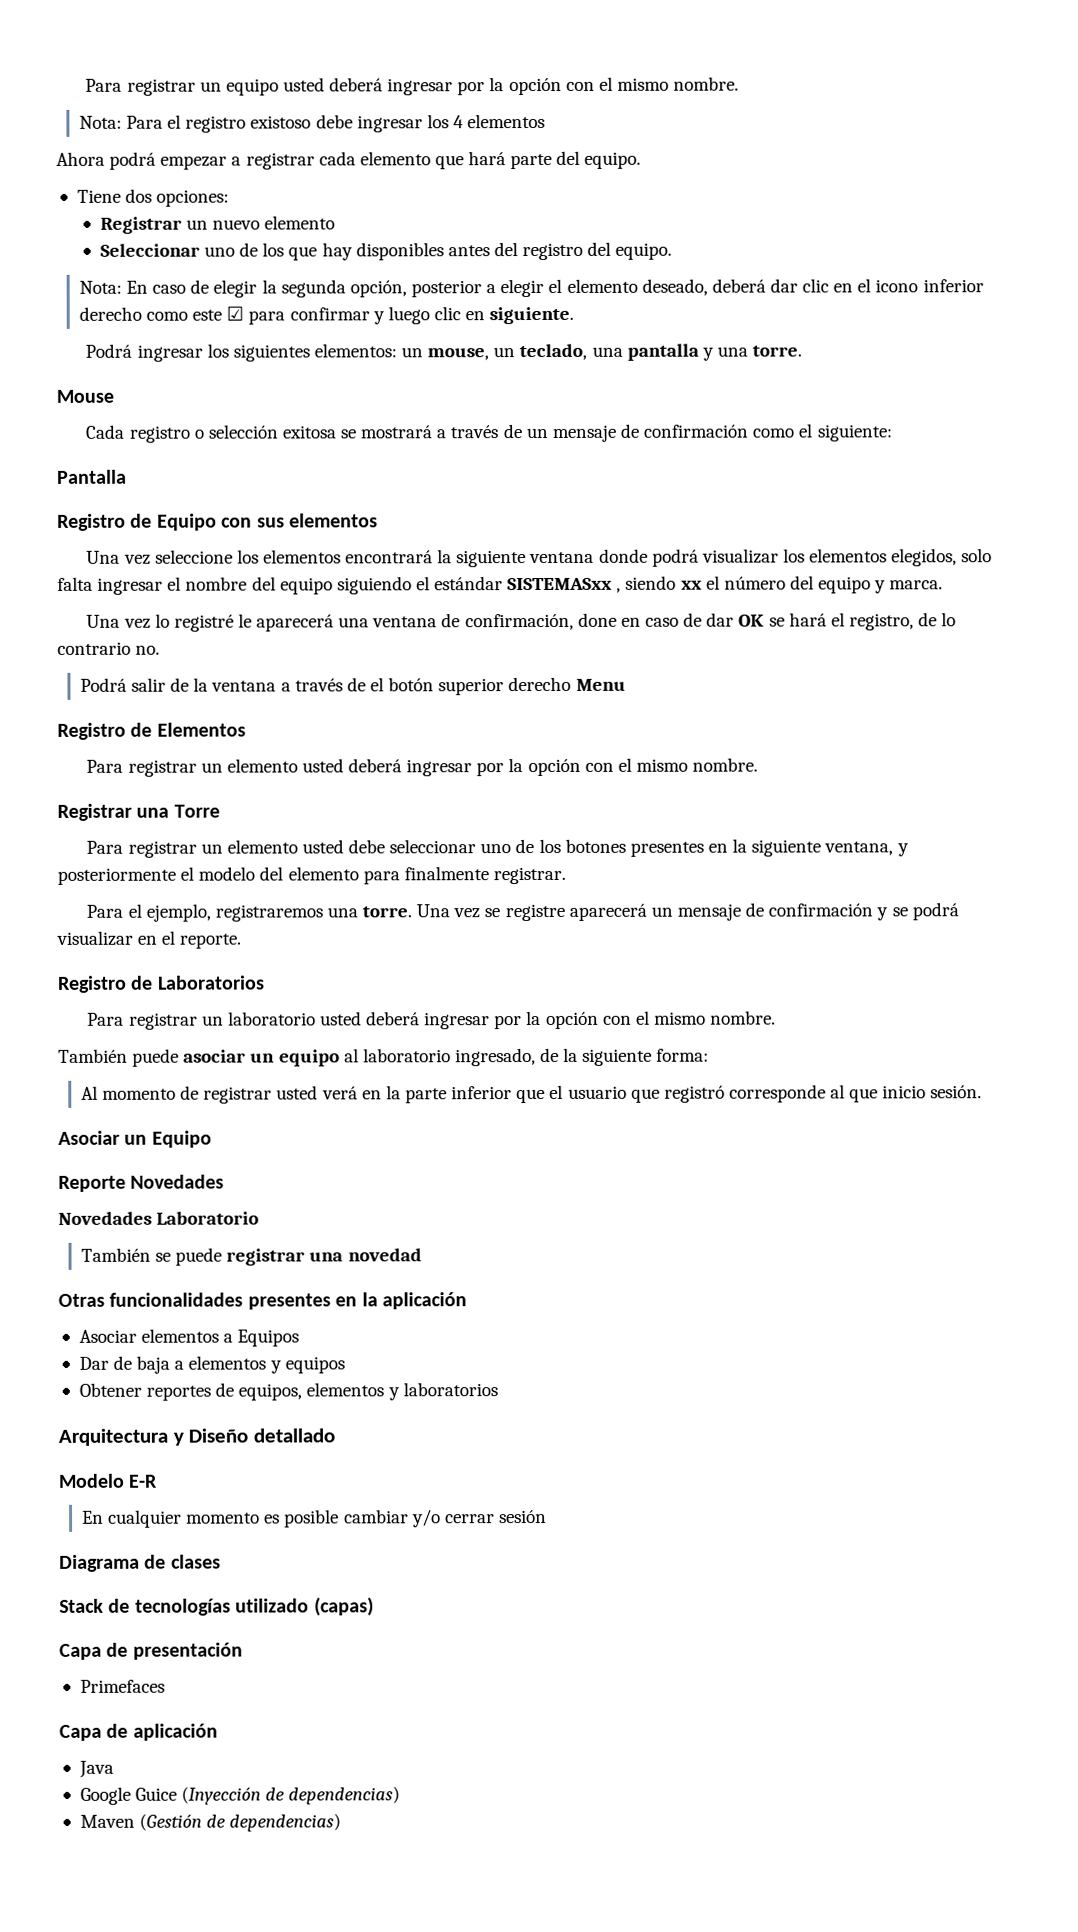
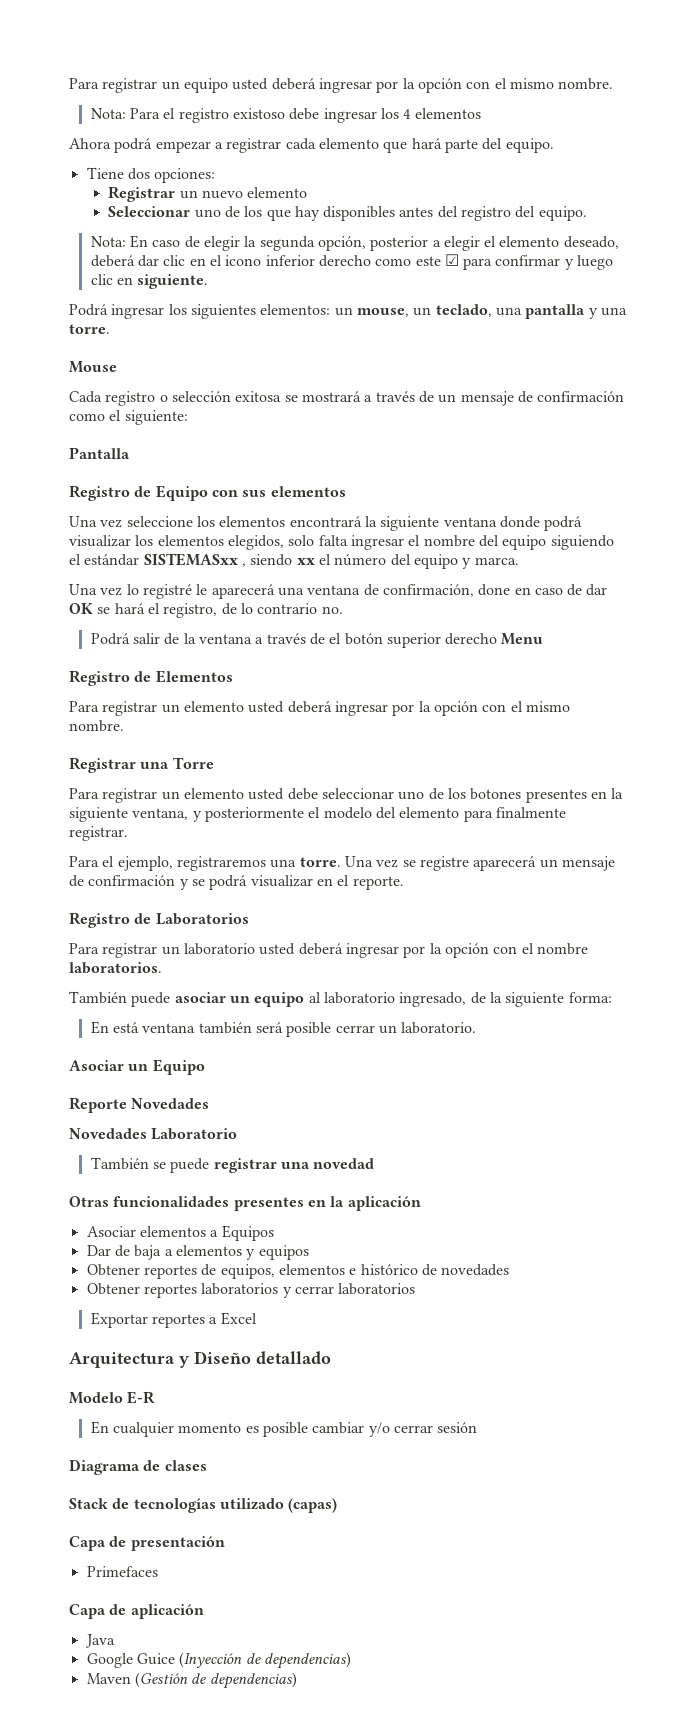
[653,1010,777,1025] mismo nombre. -> [536,943,588,955] [69,962,162,974] nombre laboratorios.
[80,1084,983,1104] Al momento de registrar usted verá en la parte inferior que el usuario que registró corresponde al que inicio sesión. -> [90,1021,477,1037] En está ventana también será posible cerrar un laboratorio.
[387,1382,498,1401] y laboratorios -> [349,1264,510,1276] [86,1283,416,1298] [90,1312,257,1328] e histórico de novedades // Obtener reportes laboratorios y cerrar laboratorios // Exportar reportes a Excel

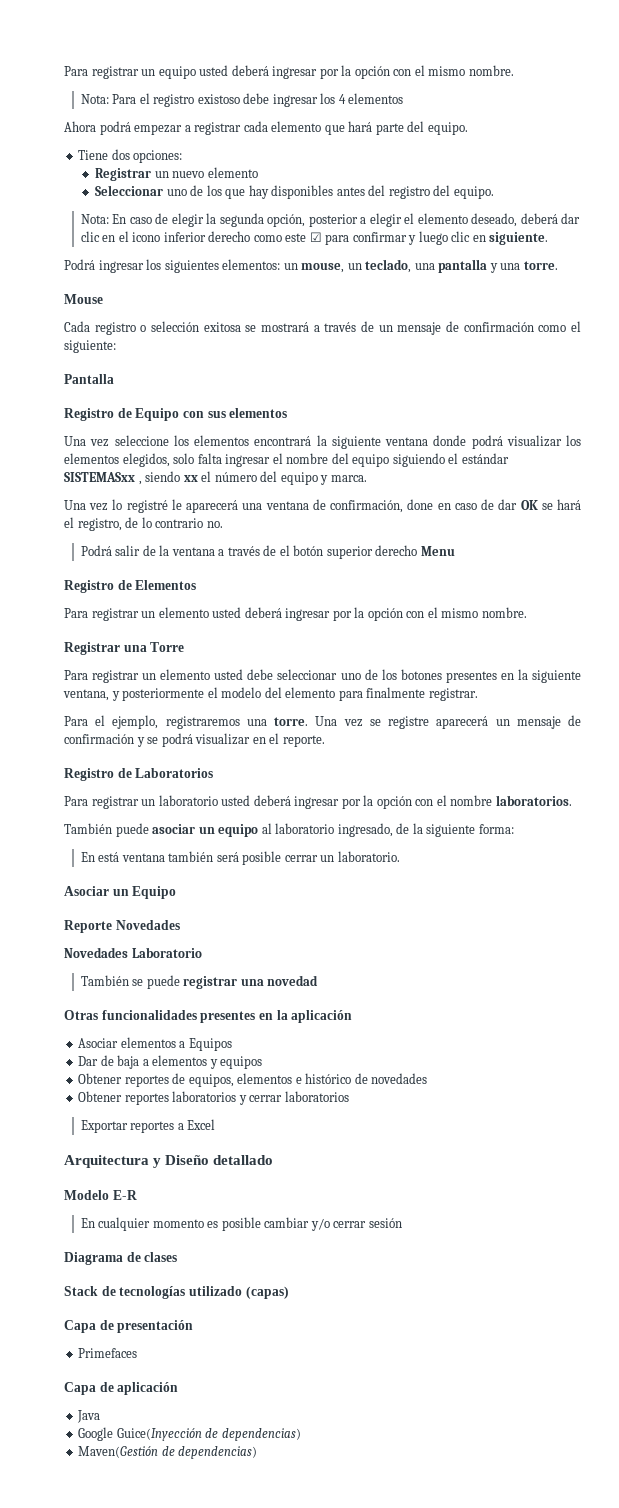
[136,1652,243,1668] Guice (Inyección -> [116,1428,202,1441] Guice(Inyección
[86,1672,188,1688] Maven (Gestión -> [78,1446,159,1458] Maven(Gestión

